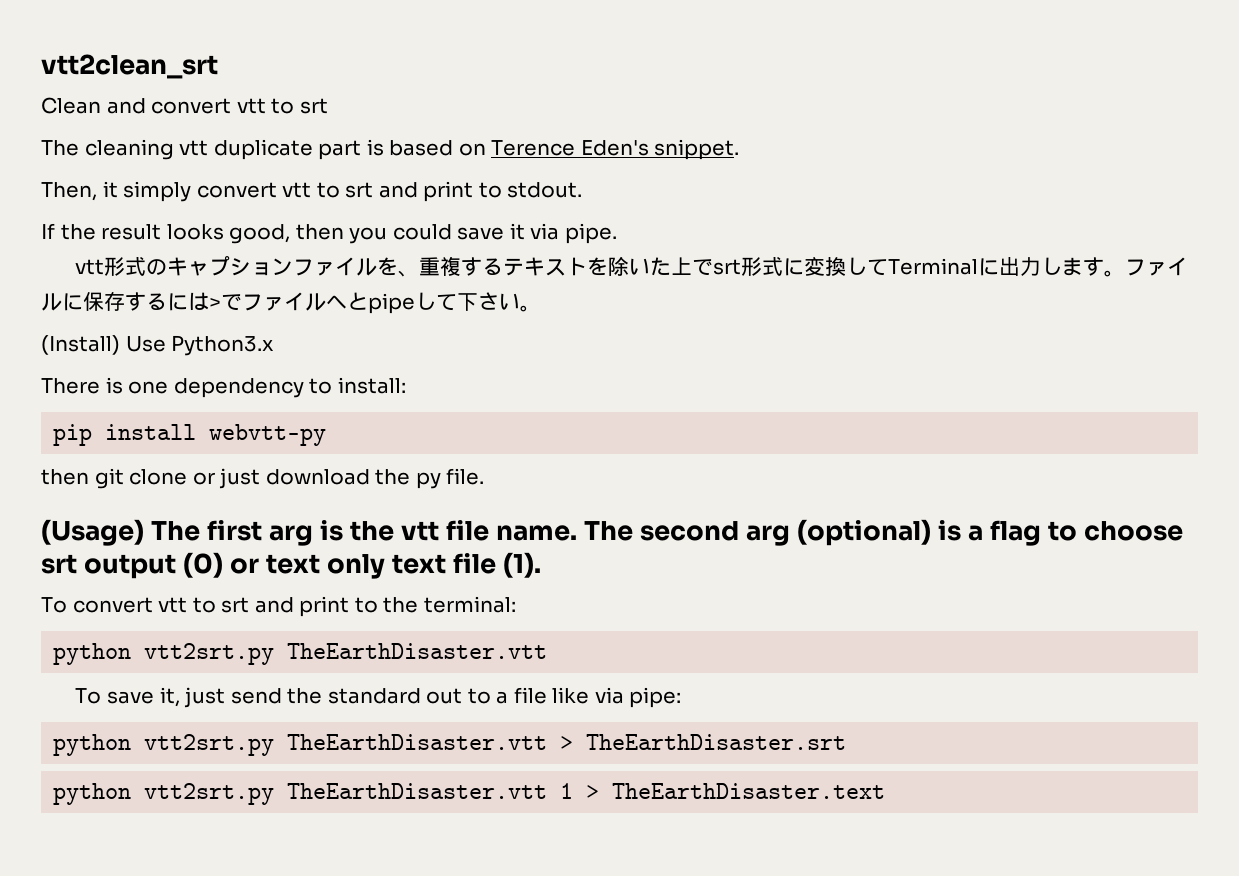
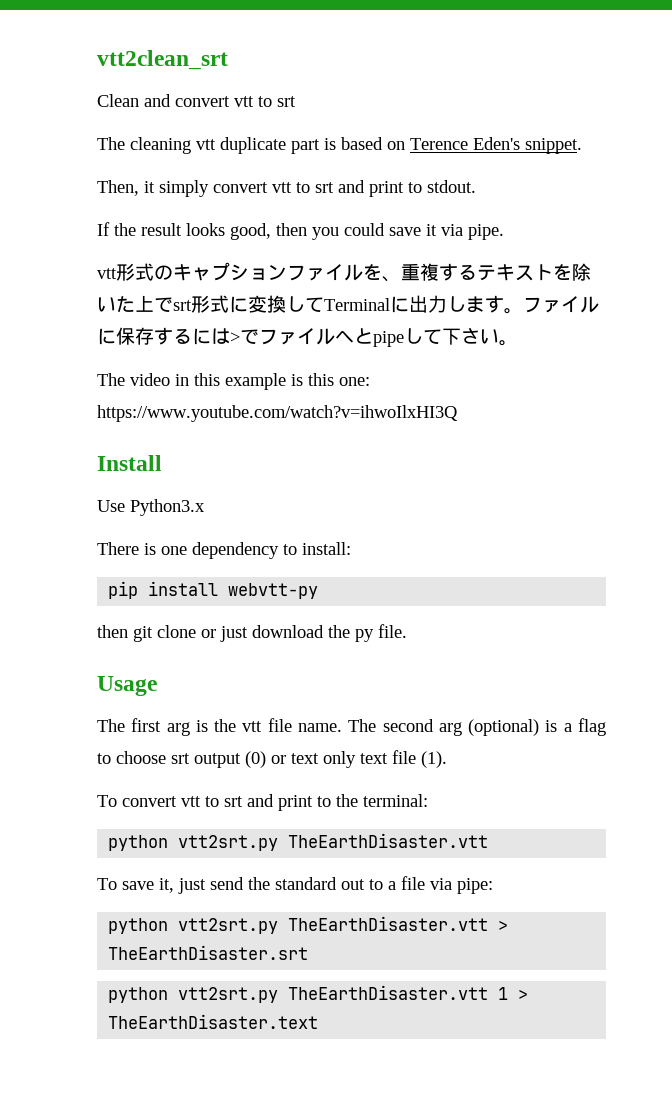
[41,335,120,355] (Install) -> [97,373,370,390] [97,405,458,422] [97,455,162,471] The video in this example is this one: https://www.youtube.com/watch?v=ihwoIlxHI3Q // Install //
[41,519,144,546] (Usage) -> [97,676,157,696] Usage //
[552,687,590,704] like -> (425, 883) none

